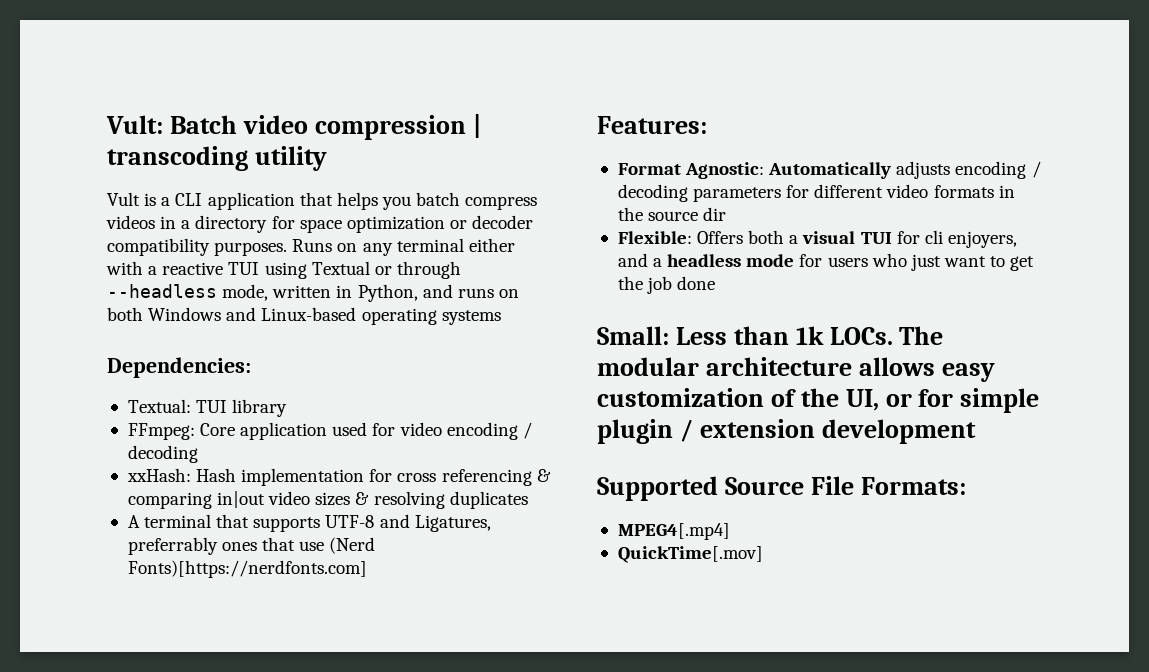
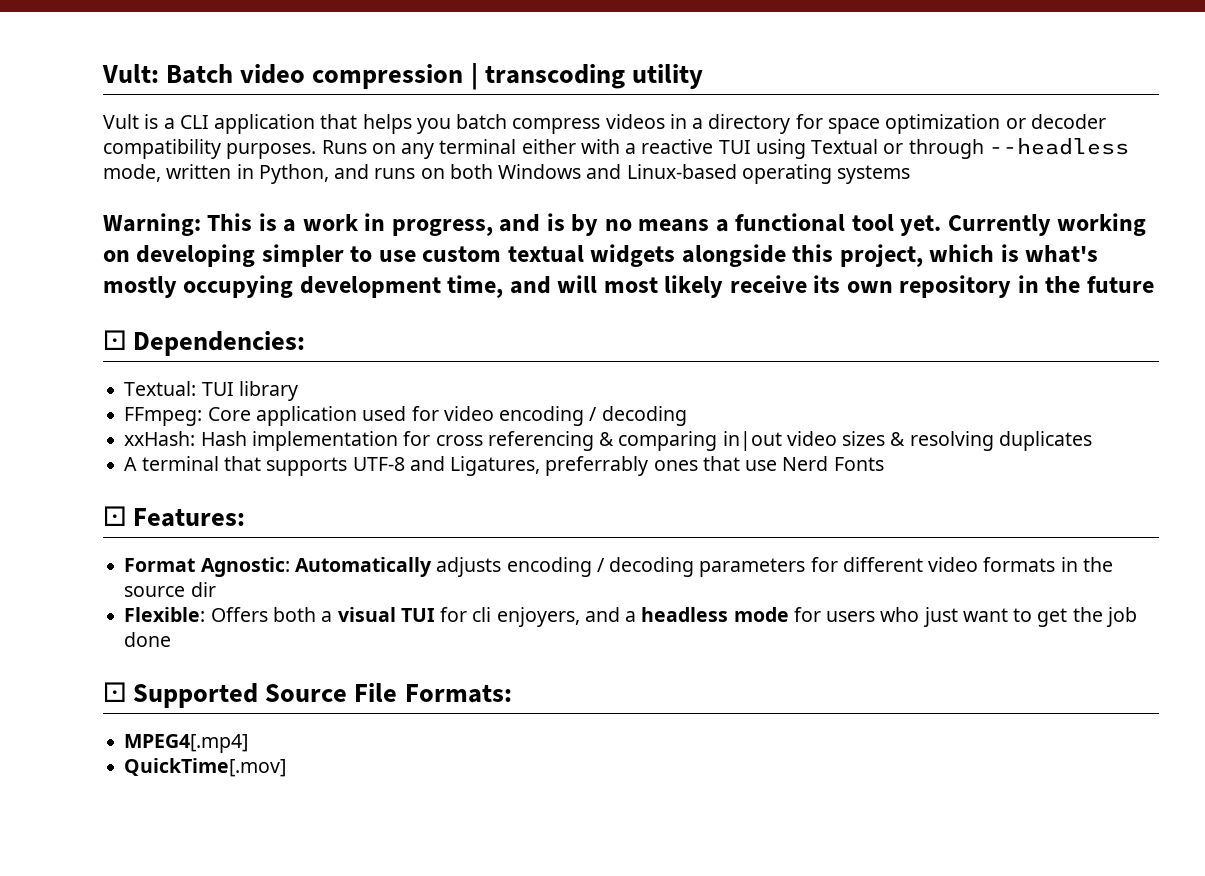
(501, 317) none -> [103,213,1147,236] [103,244,1099,267] [103,275,1154,298] [103,330,126,350] Warning: This is a work in progress, and is by no means a functional tool yet. Currently working on developing simpler to use custom textual widgets alongside this project, which is what's mostly occupying development time, and will most likely receive its own repository in the future // ⚀
[329,537,376,554] [127,560,367,578] (Nerd Fonts)[https://nerdfonts.com] // -> [782,456,884,471] [103,506,126,526] Nerd Fonts // ⚀
[597,326,944,345] [597,357,995,382] [597,388,1040,413] [597,419,976,444] Small: Less than 1k LOCs. The modular architecture allows easy customization of the UI, or for simple plugin / extension development // -> [103,682,126,702] ⚀

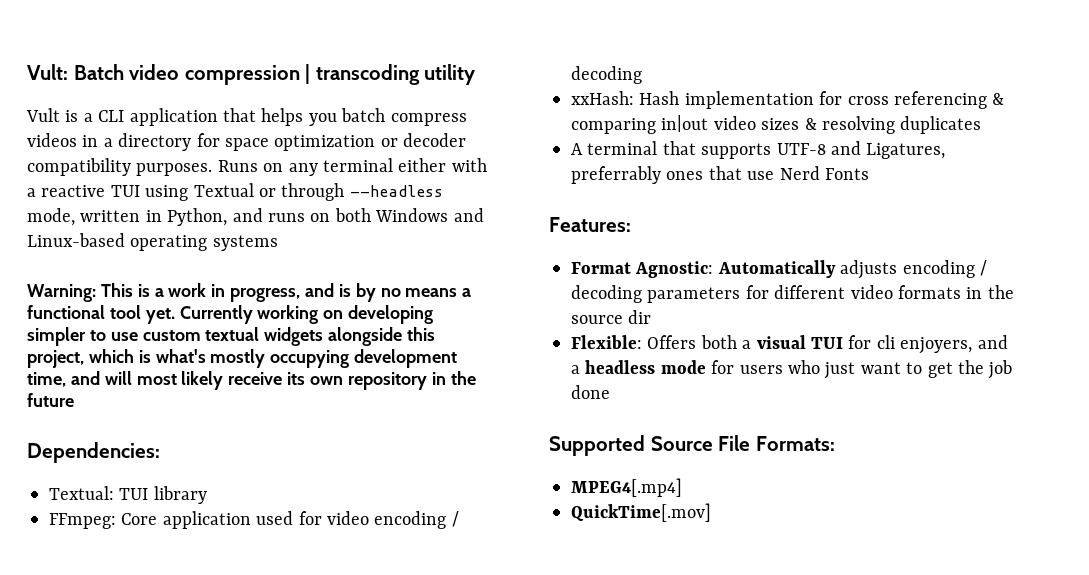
[103,330,126,350] ⚀ -> (74, 400) none
[103,506,126,526] ⚀ -> (869, 174) none
[103,682,126,702] ⚀ -> (610, 392) none

